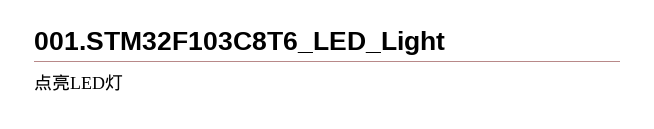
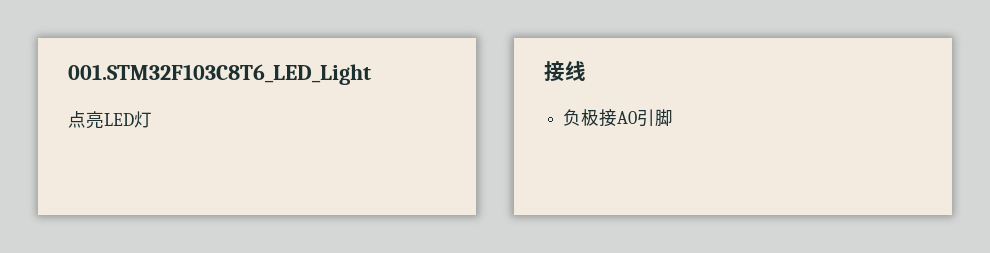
(123, 82) none -> [544,61,586,82] [563,109,674,127] // 接线 // 负极接A0引脚

